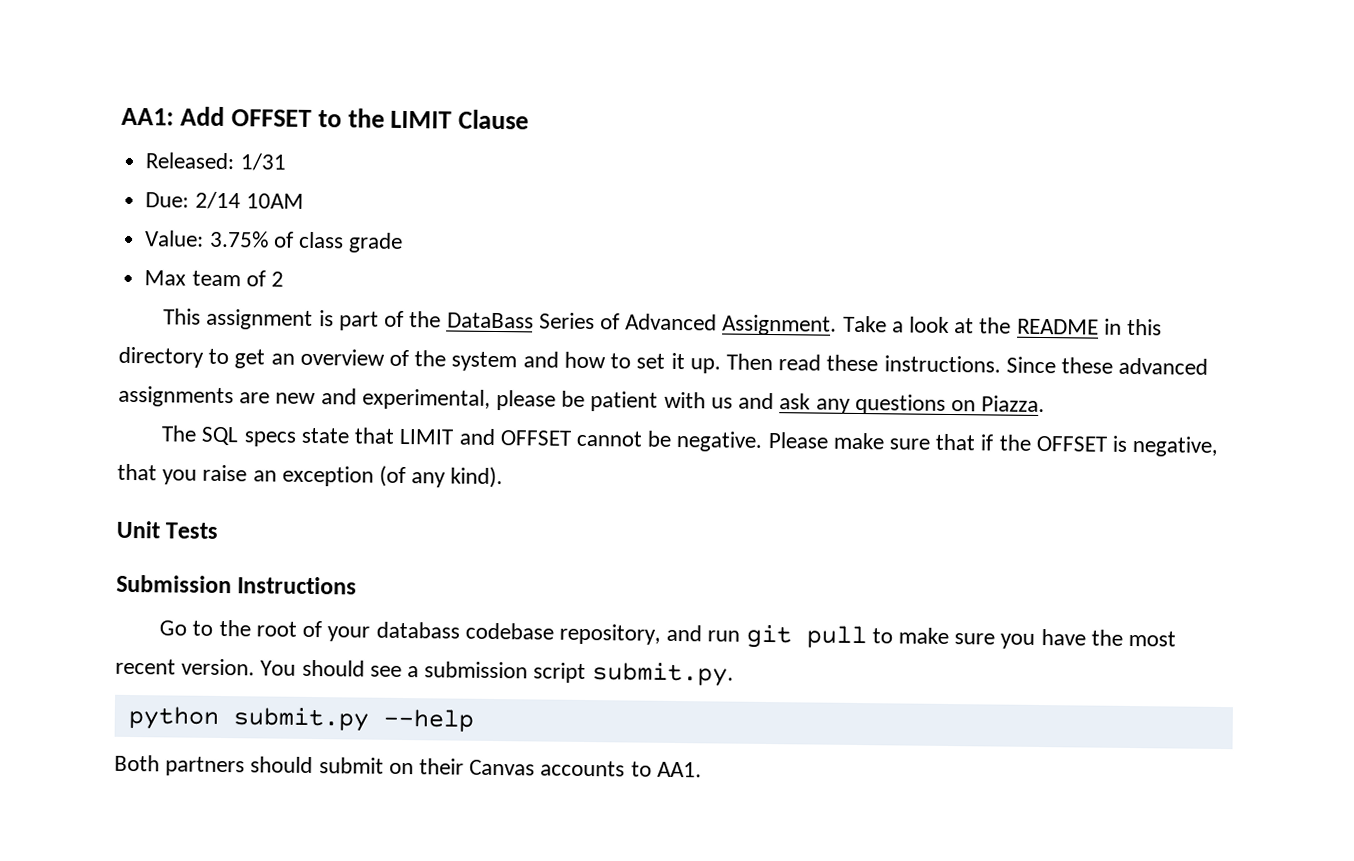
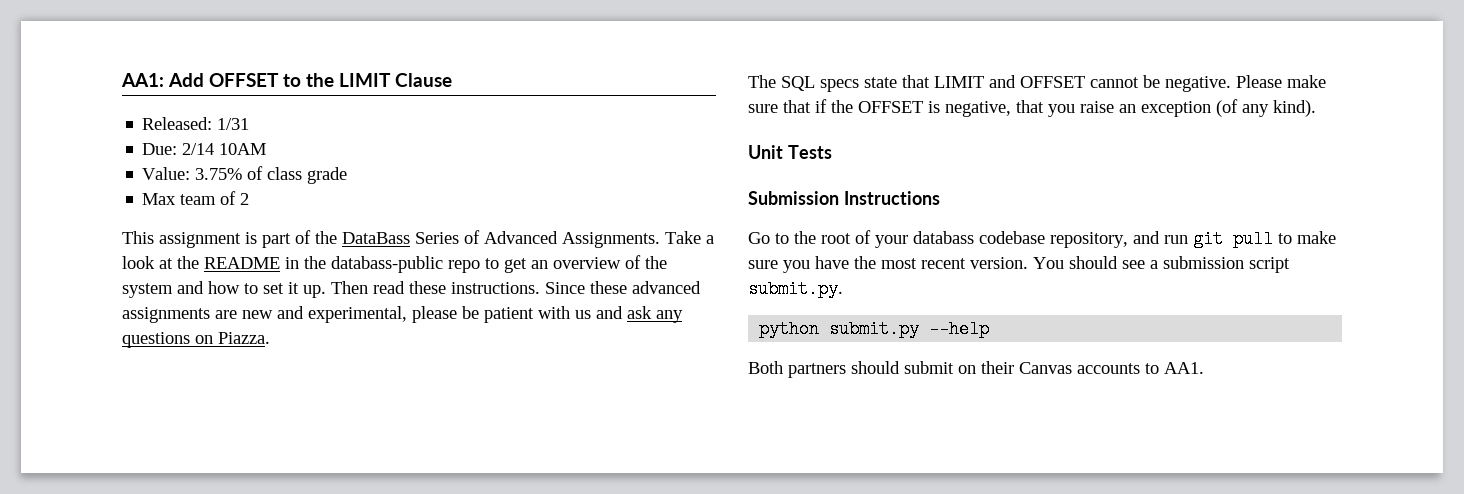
[722,314,838,336] Assignment. -> [562,232,660,248] Assignments.
[1127,318,1163,336] [118,346,204,368] this directory -> [304,256,480,273] the databass-public repo

